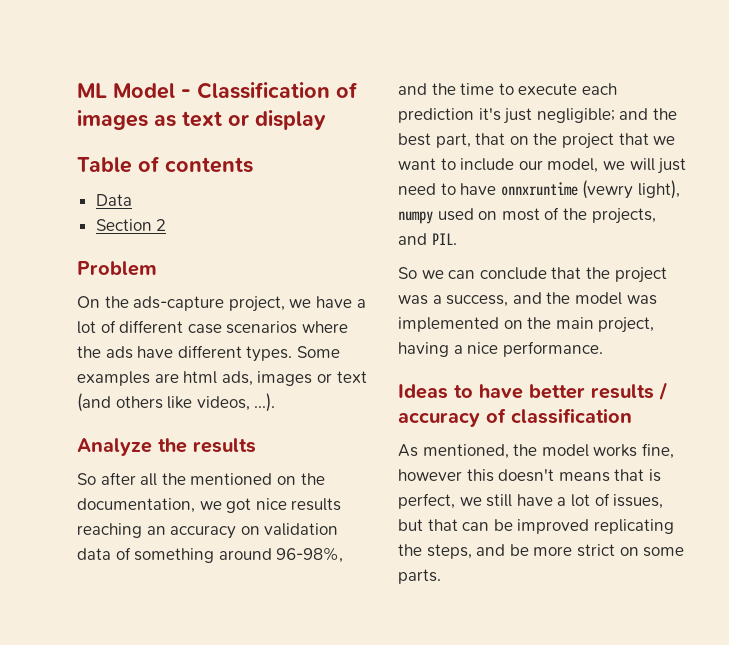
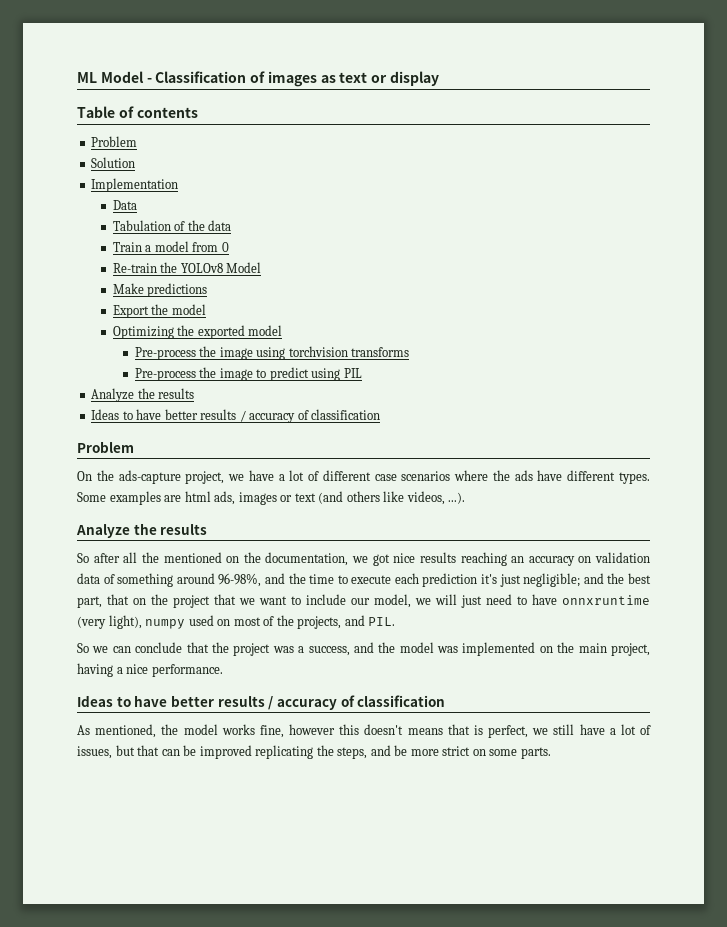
[95,194,132,206] [95,219,167,231] Data // Section 2 -> [91,136,138,147] [91,157,136,168] [91,178,179,192] [112,200,137,210] [112,220,232,231] [112,241,229,252] [112,262,262,273] [112,283,208,297] [112,304,206,318] [112,325,283,339] [134,346,410,360] [134,367,362,381] [91,388,195,402] [91,409,381,423] Problem // Solution // Implementation // Data // Tabulation of the data // Train a model from 0 // Re-train the YOLOv8 Model // Make predictions // Export the model // Optimizing the exported model // Pre-process the image using torchvision transforms // Pre-process the image to predict using PIL // Analyze the results // Ideas to have better results / accuracy of classification
[582,180,634,199] (vewry -> [77,616,106,629] (very

